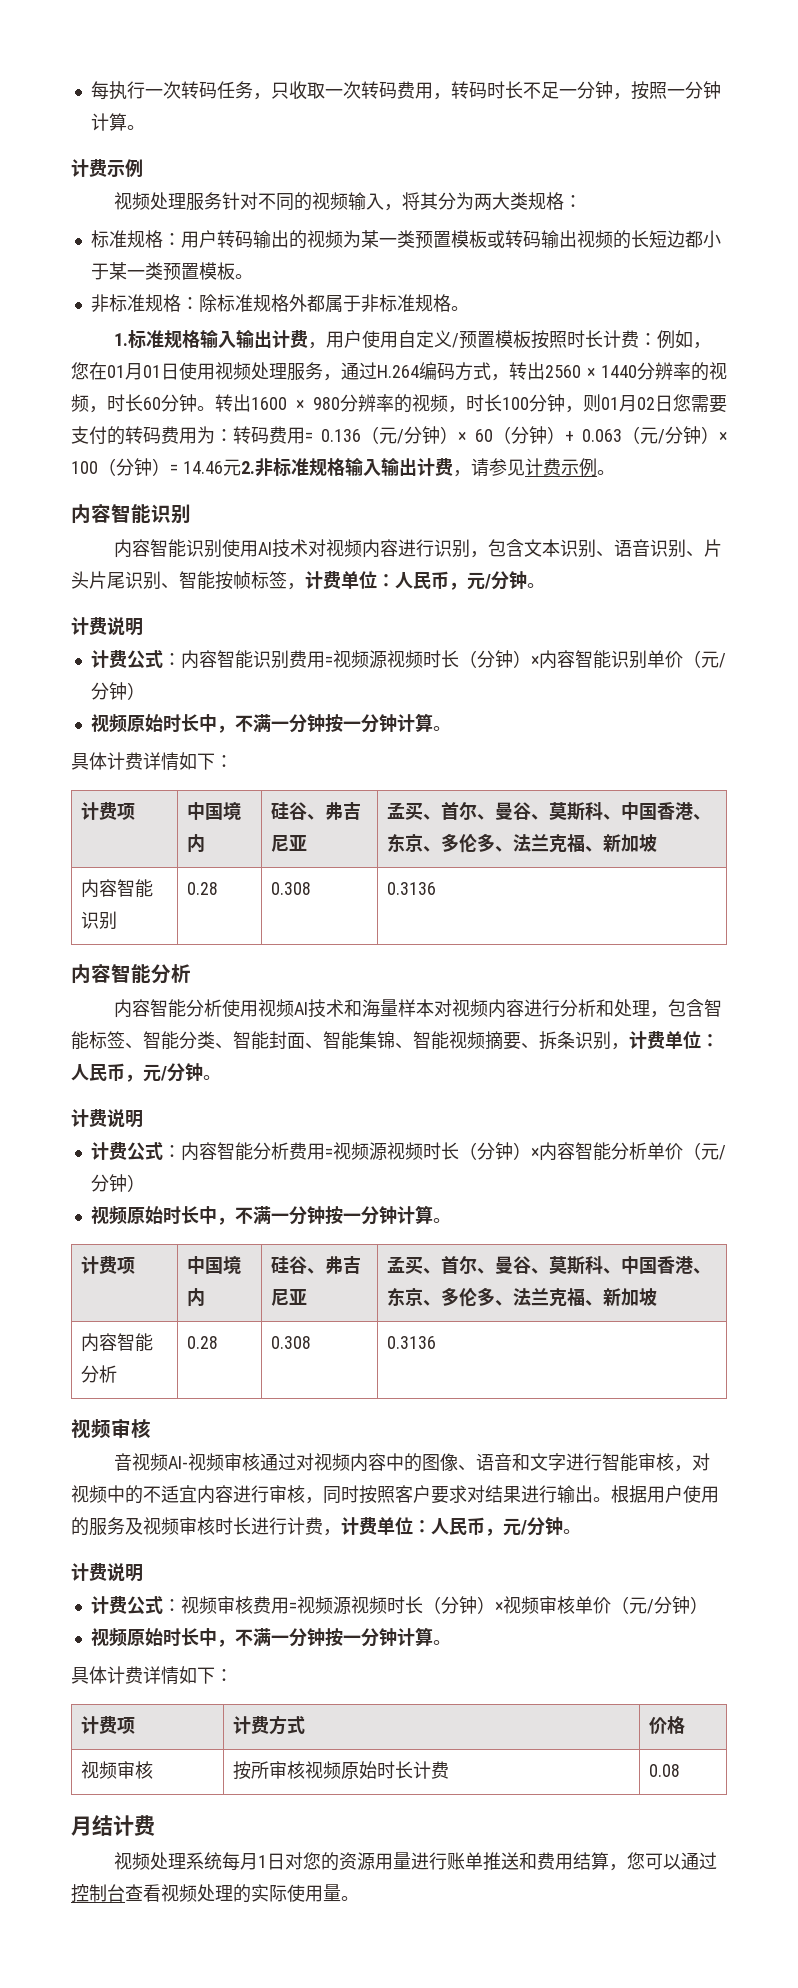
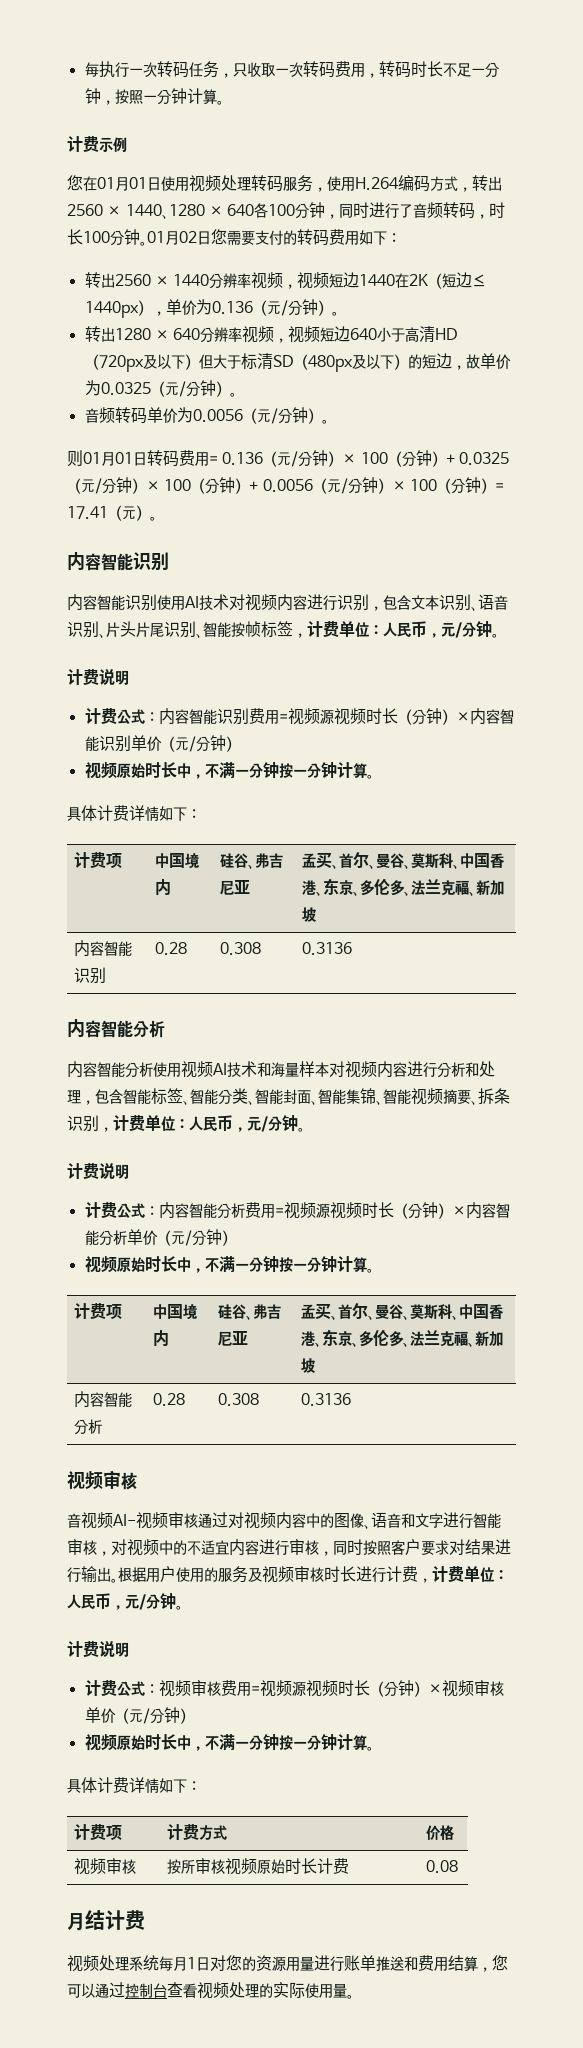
[113,192,582,211] [90,230,721,249] [90,262,253,281] [90,294,469,312] [113,329,711,349] 视频处理服务针对不同的视频输入，将其分为两大类规格： // 标准规格：用户转码输出的视频为某一类预置模板或转码输出视频的长短边都小于某一类预置模板。 // 非标准规格：除标准规格外都属于非标准规格。 // 1.标准规格输入输出计费，用户使用自定义/预置模板按照时长计费：例如， -> (127, 144) none
[287,362,377,381] 服务，通过 -> [251,175,355,192] 转码服务，使用
[637,362,727,381] [71,394,448,413] 分辨率的视频，时长60分钟。转出1600 × 980分辨率的视频 -> [161,202,476,219] 、1280 × 640各100分钟，同时进行了音频转码
[565,394,601,413] ，则 -> [140,241,147,246] 。
[197,426,233,444] 为： -> [359,230,401,245] [84,272,487,289] [84,299,339,318] [84,326,459,343] [84,353,511,372] [84,380,237,397] [84,407,329,424] [67,450,147,467] 如下： // 转出2560 × 1440分辨率视频，视频短边1440在2K（短边≤ 1440px），单价为0.136（元/分钟）。 // 转出1280 × 640分辨率视频，视频短边640小于高清HD（720px及以下）但大于标清SD（480px及以下）的短边，故单价为0.0325（元/分钟）。 // 音频转码单价为0.0056（元/分钟）。 // 则01月01日
[474,426,622,444] 60（分钟）+ 0.063 -> [360,450,509,467] [67,477,313,494] 100（分钟）+ 0.0325（元/分钟）× 100（分钟）+ 0.0056
[182,457,597,477] 14.46元2.非标准规格输入输出计费，请参见计费示例 -> [67,505,150,521] 17.41（元）

